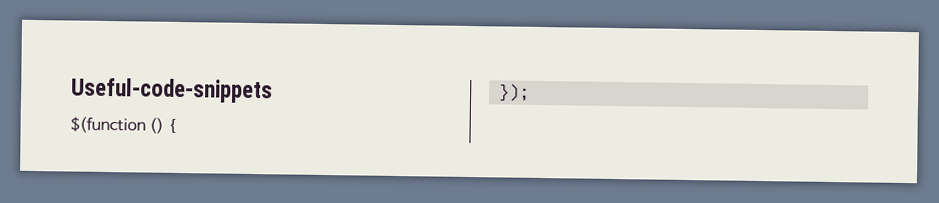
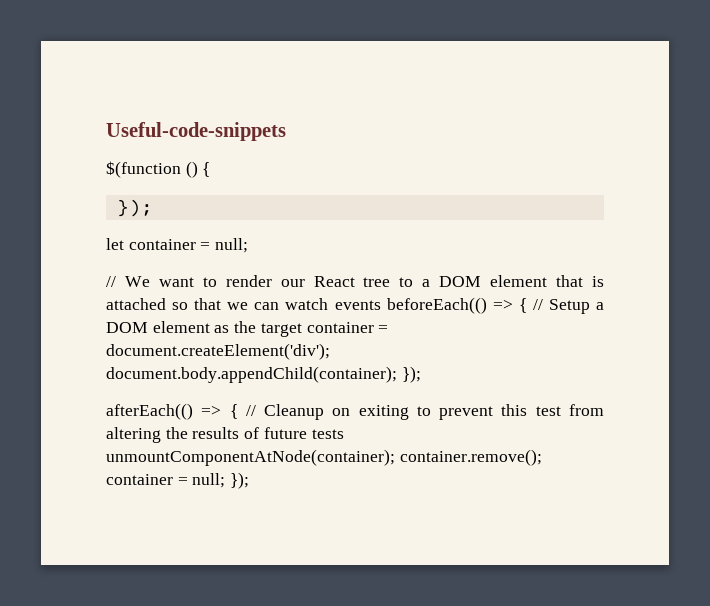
(530, 92) none -> [106,238,249,253] [106,275,604,287] [106,297,604,314] [106,321,389,337] [106,343,330,360] [106,366,421,383] [106,403,604,420] [106,427,344,443] [106,449,542,466] [106,472,250,489] // let container = null; // // We want to render our React tree to a DOM element that is attached so that we can watch events beforeEach(() => { // Setup a DOM element as the target container = document.createElement('div'); document.body.appendChild(container); }); // afterEach(() => { // Cleanup on exiting to prevent this test from altering the results of future tests unmountComponentAtNode(container); container.remove(); container = null; });

